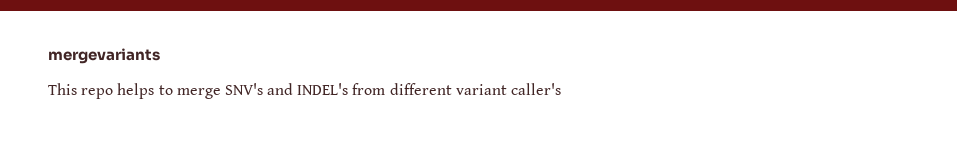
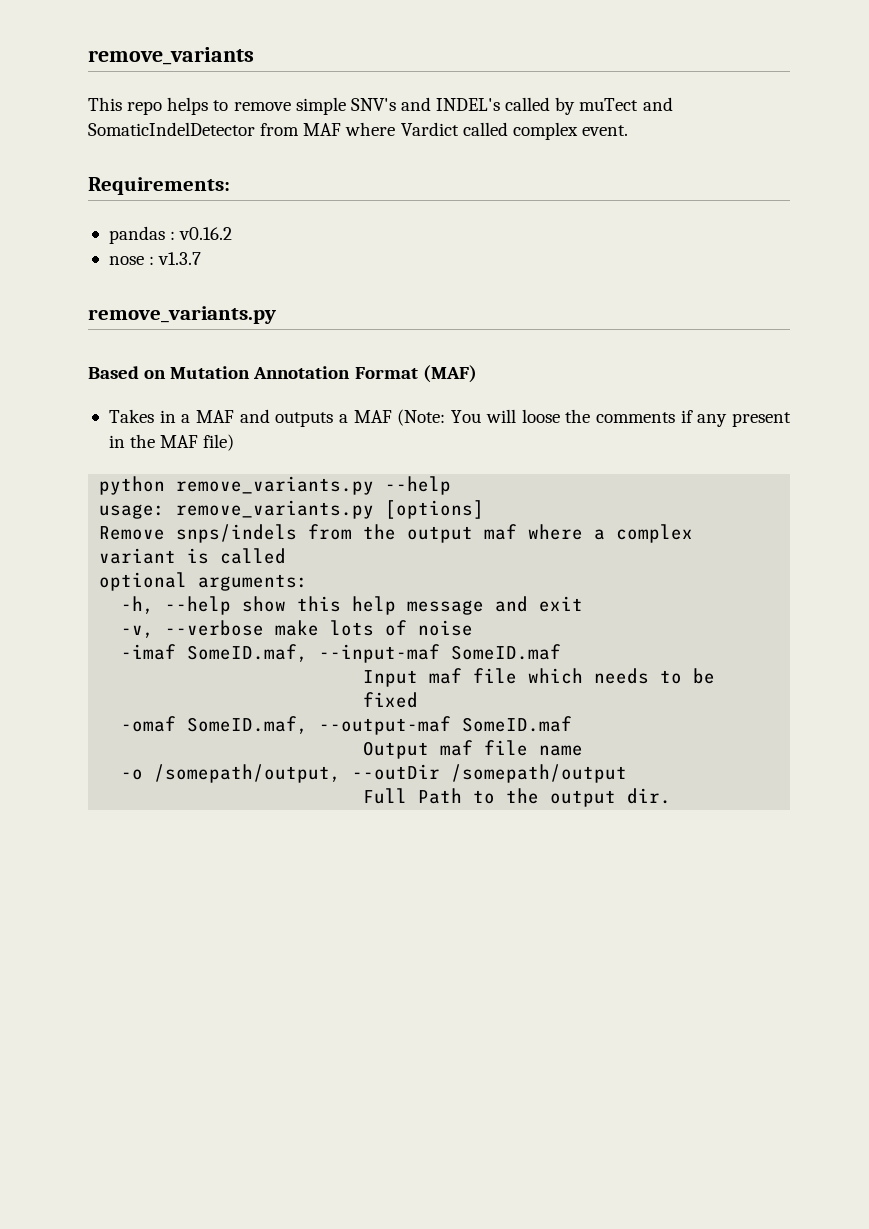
[48,48,160,64] mergevariants -> [88,47,254,65] remove_variants
[176,88,221,99] merge -> [233,97,346,115] remove simple
[352,83,562,95] from different variant caller's -> [505,97,673,115] [88,122,628,140] [88,177,230,195] [108,226,233,244] [108,252,202,265] [88,306,276,324] [88,365,477,383] [108,409,792,427] [108,434,235,451] [99,476,452,495] [99,500,485,519] [99,524,694,543] [99,548,287,564] [99,572,309,591] [121,596,584,615] [121,620,474,638] [121,644,562,663] [363,668,716,687] [363,692,419,708] [121,716,573,735] [363,740,584,759] [121,764,628,783] [363,788,672,807] called by muTect and SomaticIndelDetector from MAF where Vardict called complex event. // Requirements: // pandas : v0.16.2 // nose : v1.3.7 // remove_variants.py // Based on Mutation Annotation Format (MAF) // Takes in a MAF and outputs a MAF (Note: You will loose the comments if any present in the MAF file) // python remove_variants.py --help // usage: remove_variants.py [options] // Remove snps/indels from the output maf where a complex variant is called // optional arguments: // -h, --help show this help message and exit // -v, --verbose make lots of noise // -imaf SomeID.maf, --input-maf SomeID.maf // Input maf file which needs to be fixed // -omaf SomeID.maf, --output-maf SomeID.maf // Output maf file name // -o /somepath/output, --outDir /somepath/output // Full Path to the output dir.

